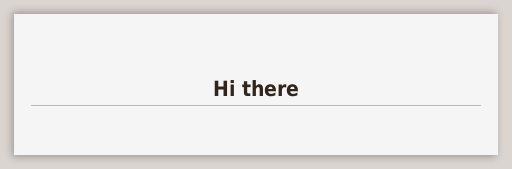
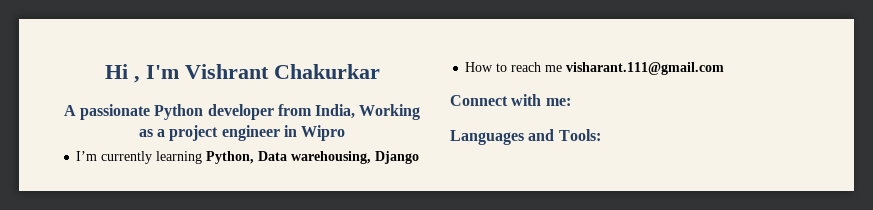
[242,80,299,97] there -> [133,64,380,83] [63,104,421,120] [138,125,346,141] [76,151,420,164] [465,62,725,75] [450,94,571,106] [450,129,601,145] , I'm Vishrant Chakurkar // A passionate Python developer from India, Working as a project engineer in Wipro // I’m currently learning Python, Data warehousing, Django // How to reach me visharant.111@gmail.com // Connect with me: // Languages and Tools:

